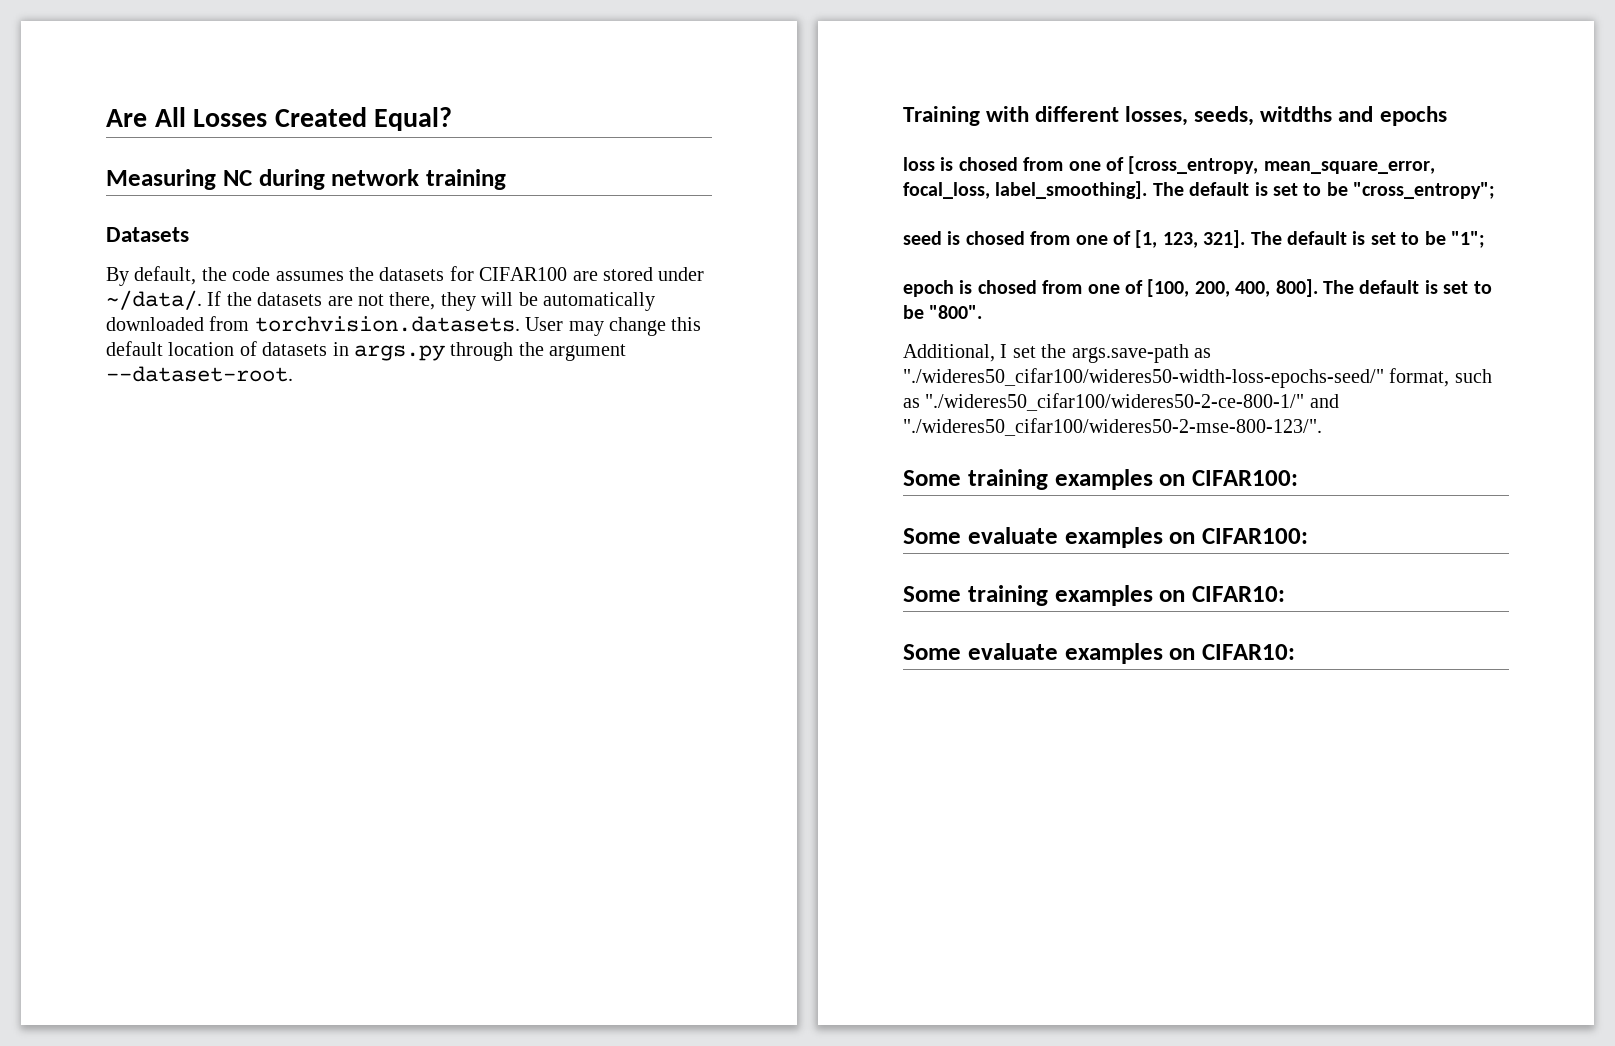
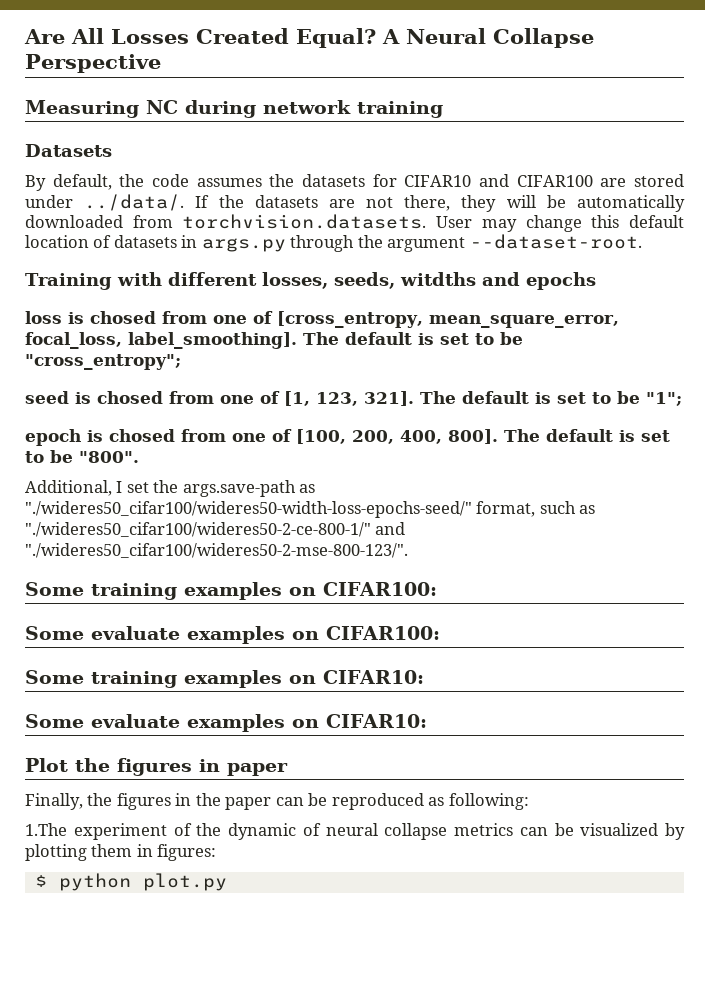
(453, 119) none -> [382,28,594,48] [25,54,161,73] A Neural Collapse Perspective
(474, 273) none -> [404,174,509,187] CIFAR10 and
[106,290,202,310] ~/data/. -> [84,194,185,211] ../data/.
(1295, 652) none -> [25,758,288,776] [25,793,529,810] [25,823,685,840] [25,844,217,861] [34,873,227,891] // Plot the figures in paper // Finally, the figures in the paper can be reproduced as following: // 1.The experiment of the dynamic of neural collapse metrics can be visualized by plotting them in figures: // $ python plot.py

